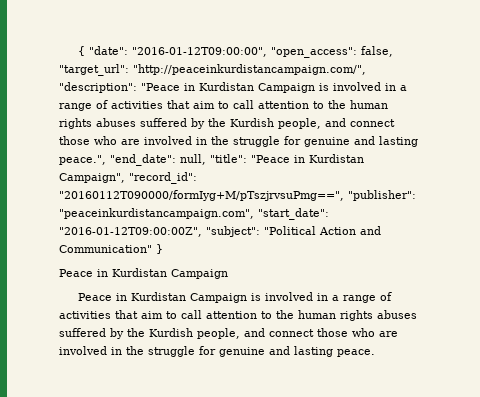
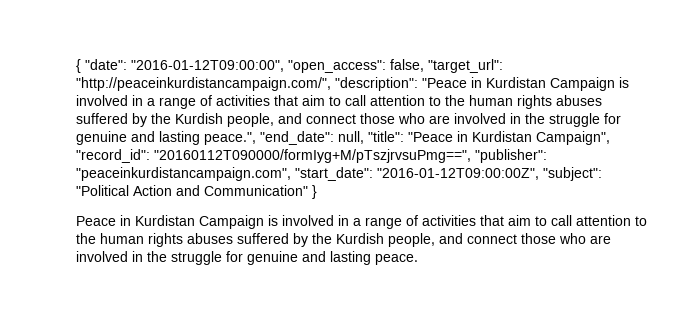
[77,292,247,303] // Peace in Kurdistan Campaign -> (264, 222) none

